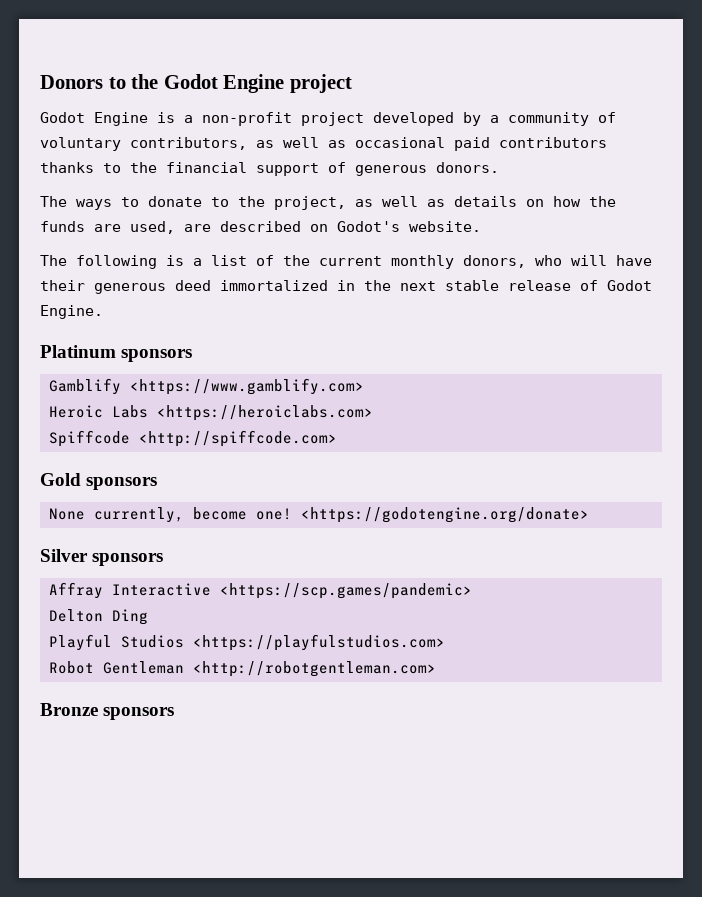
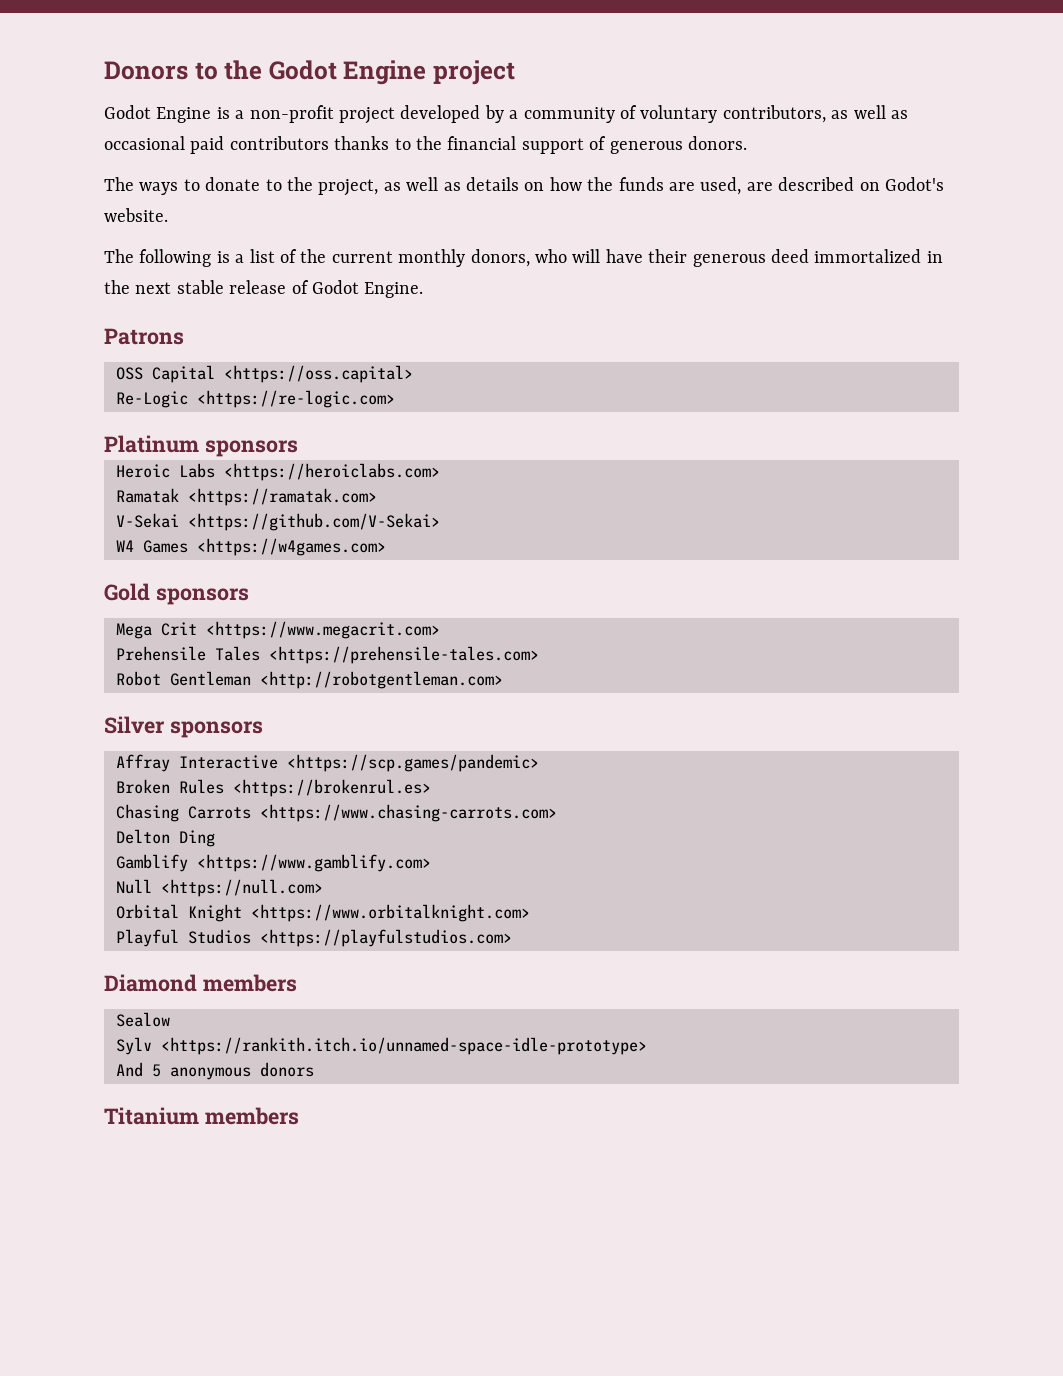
(103, 312) none -> [104,328,184,345] [116,365,413,383] [116,390,395,408] // Patrons // OSS Capital <https://oss.capital> // Re-Logic <https://re-logic.com>
[48,378,364,395] // Gamblify <https://www.gamblify.com> -> (298, 448) none
[48,430,337,447] [40,473,158,490] [48,507,589,523] Spiffcode <http://spiffcode.com> // Gold sponsors // None currently, become one! <https://godotengine.org/donate> -> [116,488,377,506] [116,513,440,531] [116,538,386,556] [104,583,249,605] [116,621,440,639] [116,646,539,664] [116,671,503,689] Ramatak <https://ramatak.com> // V-Sekai <https://github.com/V-Sekai> // W4 Games <https://w4games.com> // Gold sponsors // Mega Crit <https://www.megacrit.com> // Prehensile Tales <https://prehensile-tales.com> // Robot Gentleman <http://robotgentleman.com>
[48,609,148,625] [48,634,445,651] [48,661,436,677] [40,703,175,720] Delton Ding // Playful Studios <https://playfulstudios.com> // Robot Gentleman <http://robotgentleman.com> // Bronze sponsors -> [116,779,431,797] [116,804,557,822] [116,829,215,847] [116,854,431,872] [116,879,323,897] [116,904,530,922] [116,929,512,947] [104,974,297,992] [116,1012,170,1027] [116,1037,647,1055] [116,1062,314,1080] [104,1107,299,1125] Broken Rules <https://brokenrul.es> // Chasing Carrots <https://www.chasing-carrots.com> // Delton Ding // Gamblify <https://www.gamblify.com> // Null <https://null.com> // Orbital Knight <https://www.orbitalknight.com> // Playful Studios <https://playfulstudios.com> // Diamond members // Sealow // Sylv <https://rankith.itch.io/unnamed-space-idle-prototype> // And 5 anonymous donors // Titanium members

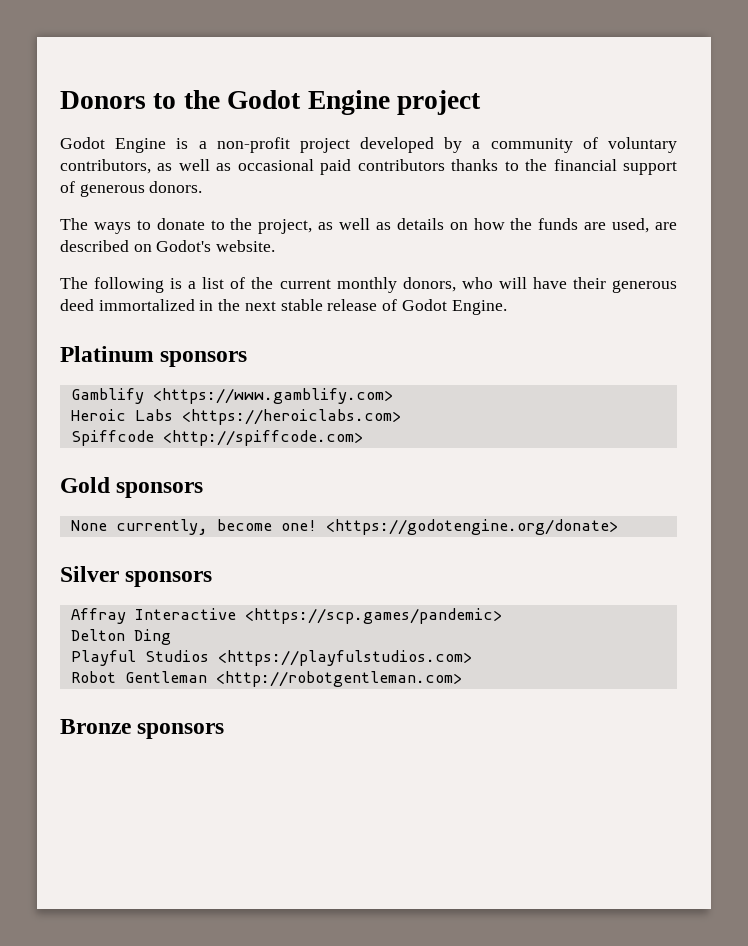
[104,328,184,345] [116,365,413,383] [116,390,395,408] // Patrons // OSS Capital <https://oss.capital> // Re-Logic <https://re-logic.com> -> (507, 307) none
(298, 448) none -> [70,388,393,404] // Gamblify <https://www.gamblify.com>
[116,488,377,506] [116,513,440,531] [116,538,386,556] [104,583,249,605] [116,621,440,639] [116,646,539,664] [116,671,503,689] Ramatak <https://ramatak.com> // V-Sekai <https://github.com/V-Sekai> // W4 Games <https://w4games.com> // Gold sponsors // Mega Crit <https://www.megacrit.com> // Prehensile Tales <https://prehensile-tales.com> // Robot Gentleman <http://robotgentleman.com> -> [70,430,363,446] [60,477,204,498] [70,519,618,535] Spiffcode <http://spiffcode.com> // Gold sponsors // None currently, become one! <https://godotengine.org/donate>
[116,779,431,797] [116,804,557,822] [116,829,215,847] [116,854,431,872] [116,879,323,897] [116,904,530,922] [116,929,512,947] [104,974,297,992] [116,1012,170,1027] [116,1037,647,1055] [116,1062,314,1080] [104,1107,299,1125] Broken Rules <https://brokenrul.es> // Chasing Carrots <https://www.chasing-carrots.com> // Delton Ding // Gamblify <https://www.gamblify.com> // Null <https://null.com> // Orbital Knight <https://www.orbitalknight.com> // Playful Studios <https://playfulstudios.com> // Diamond members // Sealow // Sylv <https://rankith.itch.io/unnamed-space-idle-prototype> // And 5 anonymous donors // Titanium members -> [70,629,171,645] [70,650,472,666] [70,671,462,687] [60,719,225,739] Delton Ding // Playful Studios <https://playfulstudios.com> // Robot Gentleman <http://robotgentleman.com> // Bronze sponsors

